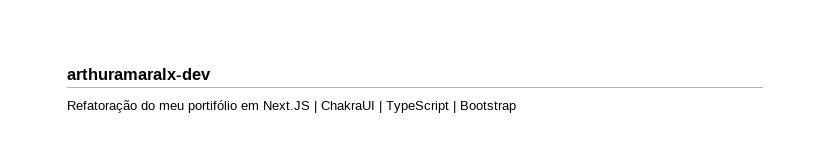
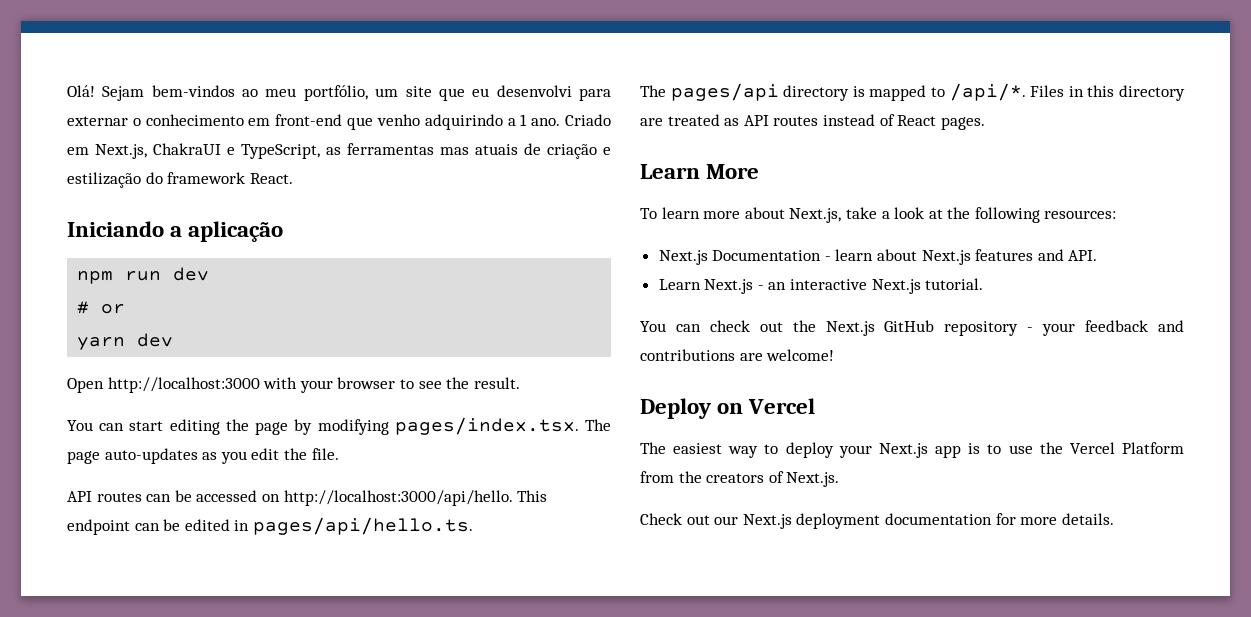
[67,68,211,80] [67,100,516,113] arthuramaralx-dev // Refatoração do meu portifólio em Next.JS | ChakraUI | TypeScript | Bootstrap -> [67,85,612,101] [67,114,611,130] [67,143,611,159] [67,172,293,188] [67,221,284,242] [77,267,210,284] [77,301,126,314] [77,333,174,350] [67,377,520,393] [67,417,611,435] [67,448,339,464] [67,490,548,506] [67,517,473,535] [640,83,1185,101] [640,114,985,130] [640,164,760,179] [640,207,1117,223] [658,249,1098,265] [658,278,984,294] [640,320,1184,336] [640,349,835,361] [640,398,816,419] [640,442,1184,458] [640,471,840,487] [640,513,1114,529] Olá! Sejam bem-vindos ao meu portfólio, um site que eu desenvolvi para externar o conhecimento em front-end que venho adquirindo a 1 ano. Criado em Next.js, ChakraUI e TypeScript, as ferramentas mas atuais de criação e estilização do framework React. // Iniciando a aplicação // npm run dev // # or // yarn dev // Open http://localhost:3000 with your browser to see the result. // You can start editing the page by modifying pages/index.tsx. The page auto-updates as you edit the file. // API routes can be accessed on http://localhost:3000/api/hello. This endpoint can be edited in pages/api/hello.ts. // The pages/api directory is mapped to /api/*. Files in this directory are treated as API routes instead of React pages. // Learn More // To learn more about Next.js, take a look at the following resources: // Next.js Documentation - learn about Next.js features and API. // Learn Next.js - an interactive Next.js tutorial. // You can check out the Next.js GitHub repository - your feedback and contributions are welcome! // Deploy on Vercel // The easiest way to deploy your Next.js app is to use the Vercel Platform from the creators of Next.js. // Check out our Next.js deployment documentation for more details.

